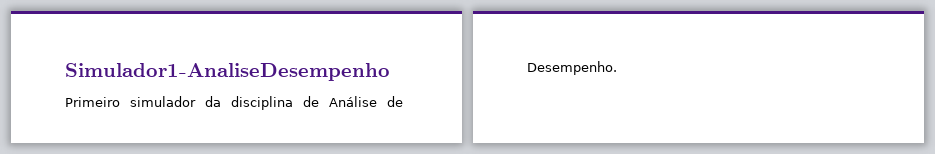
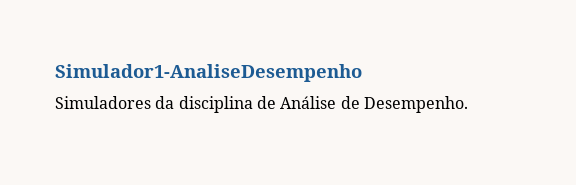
[65,96,196,107] Primeiro simulador -> [55,96,151,109] Simuladores

